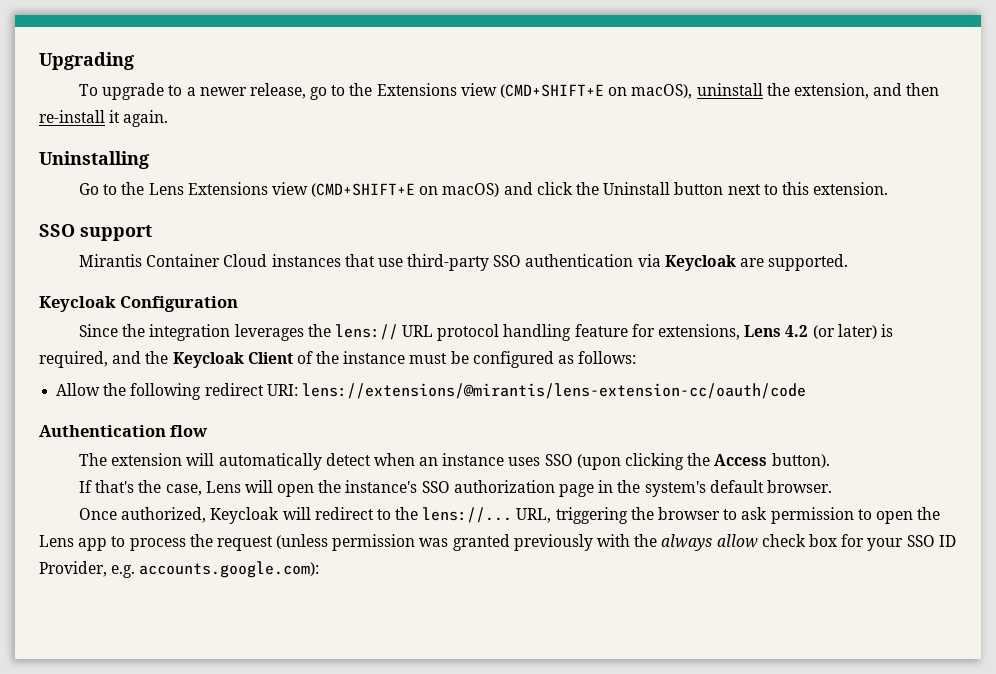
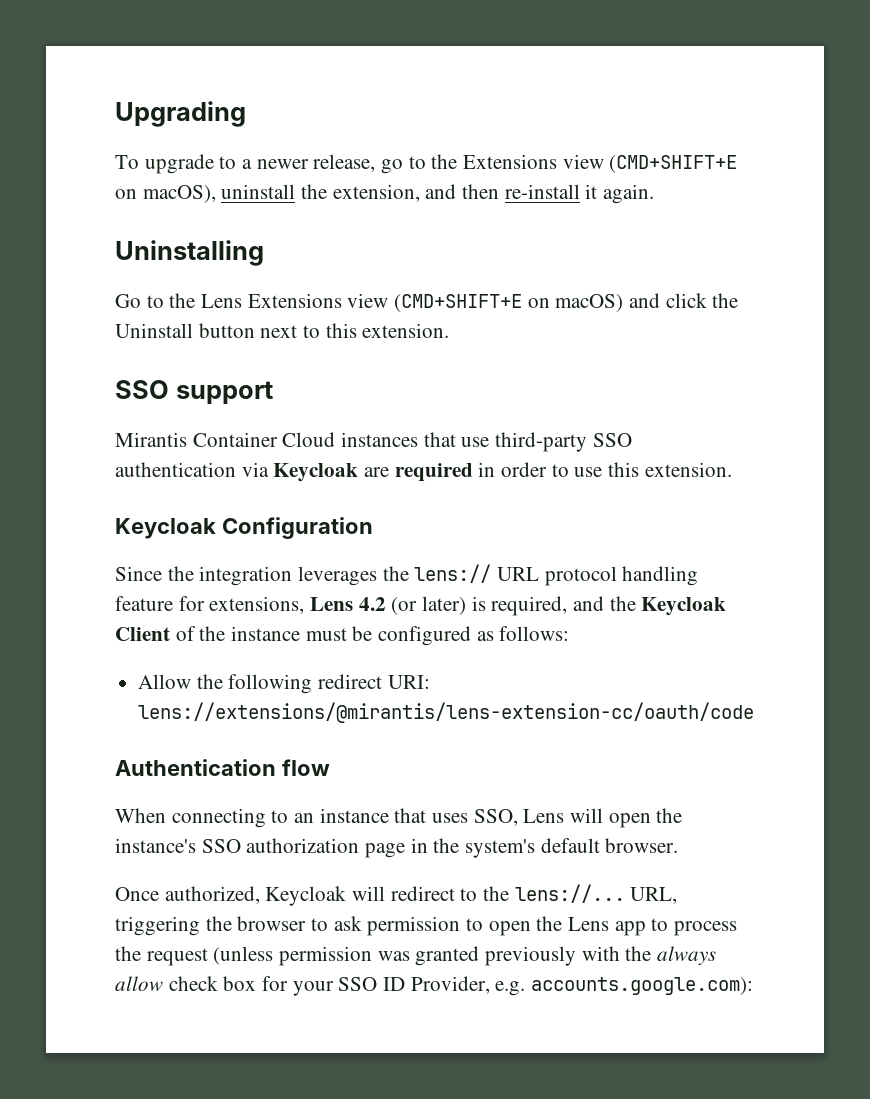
[768,254,849,271] supported. -> [394,462,732,482] required in order to use this extension.
[78,453,830,470] [78,480,202,496] The extension will automatically detect when an instance uses SSO (upon clicking the Access button). // If that's the case, -> [115,808,518,828] When connecting to an instance that uses SSO,

